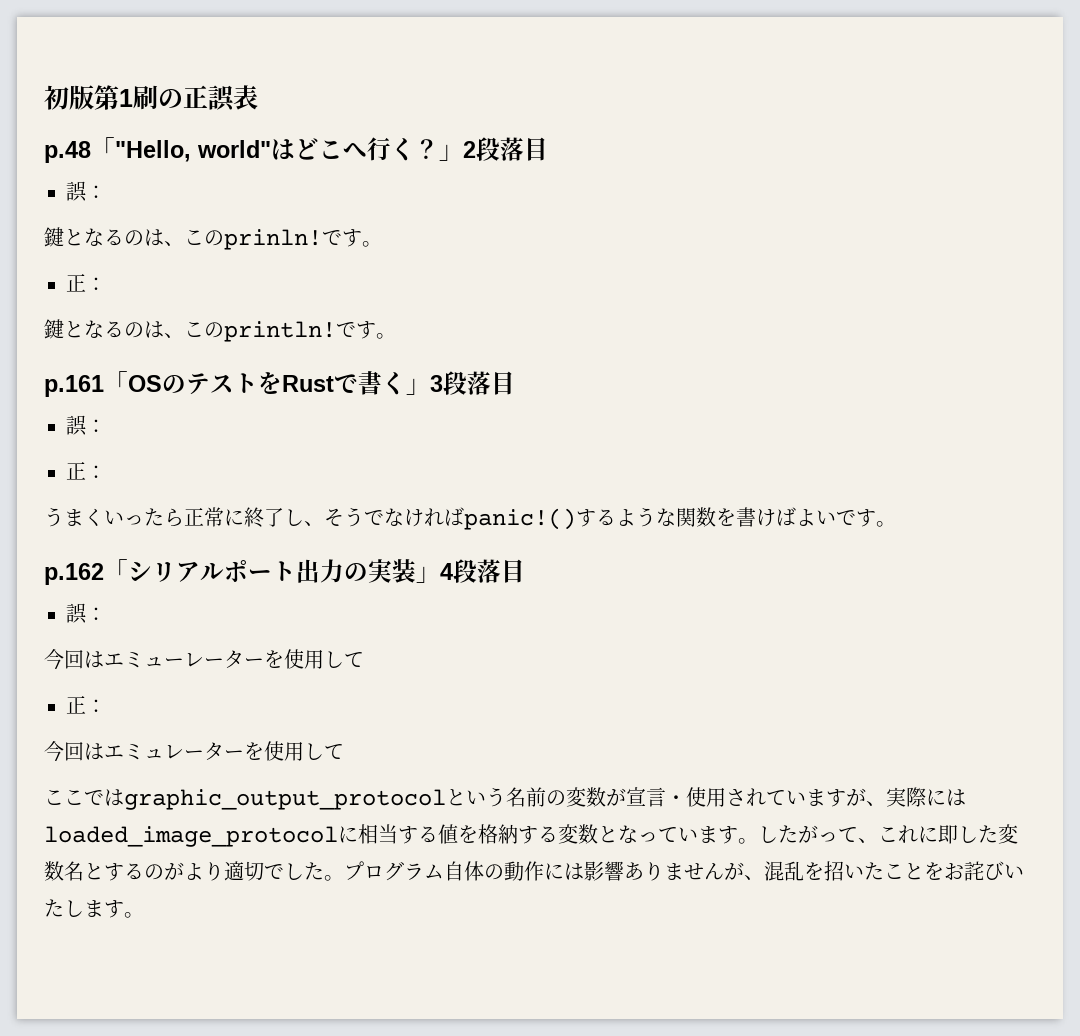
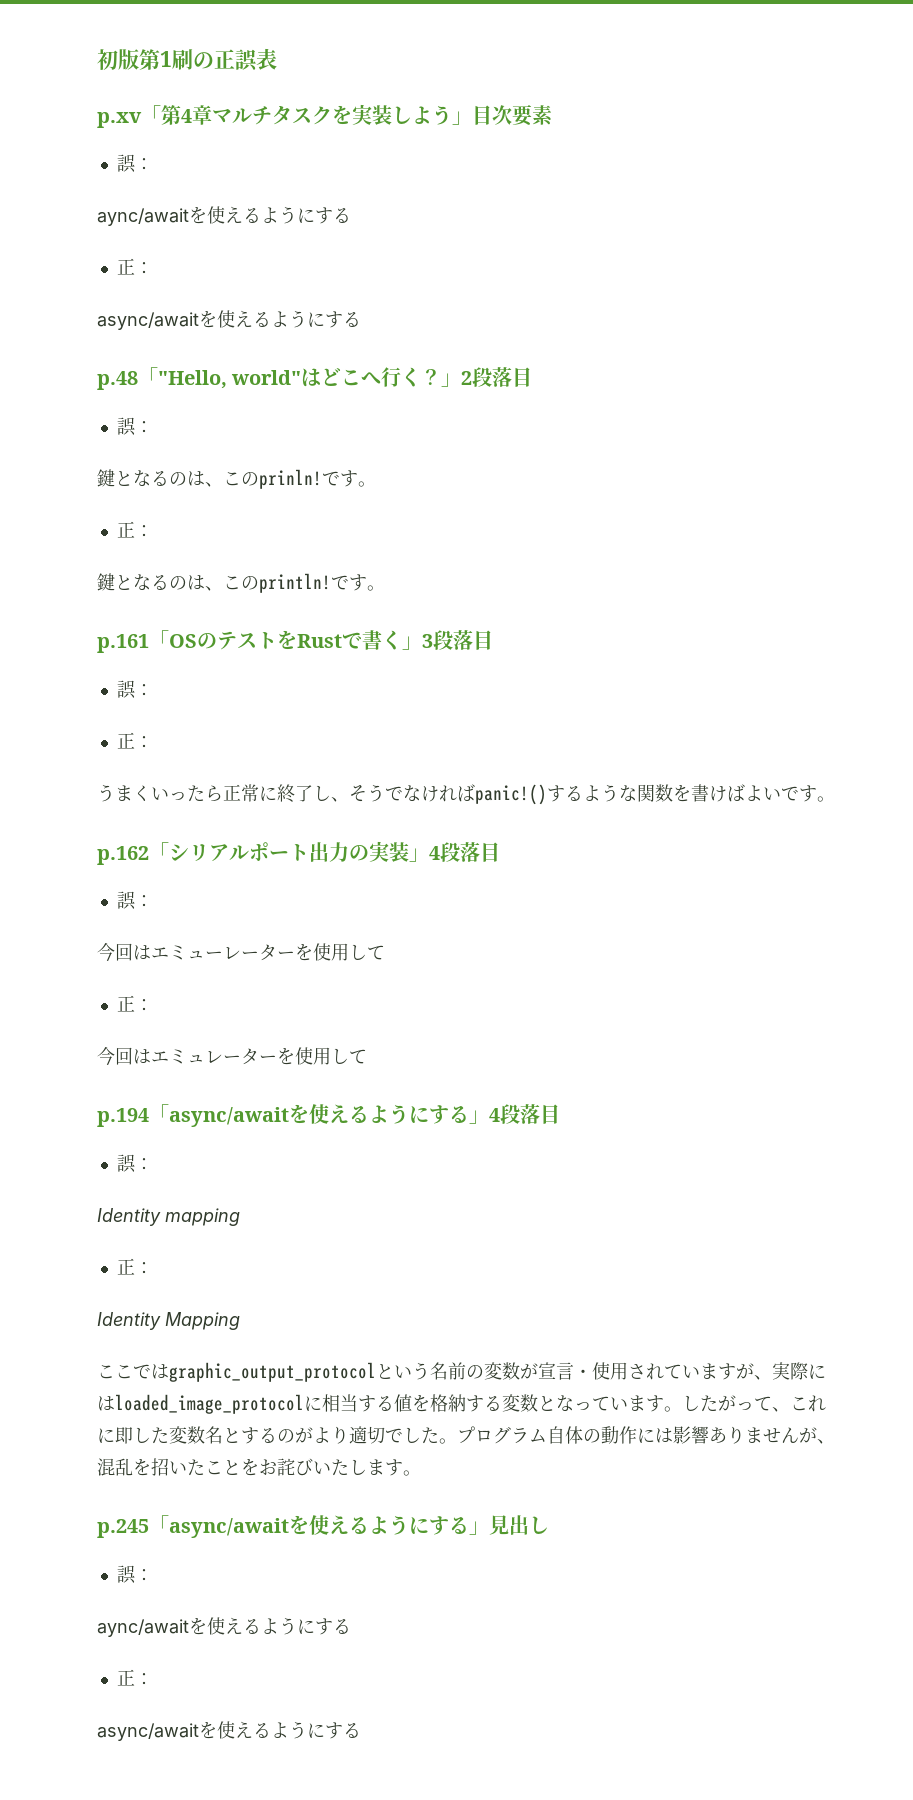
(258, 97) none -> [97,104,553,128] [116,154,153,173] [97,206,351,226] [116,258,153,275] [97,310,361,330] // p.xv「第4章マルチタスクを実装しよう」目次要素 // 誤： // aync/awaitを使えるようにする // 正： // async/awaitを使えるようにする
(344, 751) none -> [97,1104,560,1127] [116,1154,153,1173] [97,1208,240,1226] [116,1258,153,1275] [97,1312,240,1330] // p.194「async/awaitを使えるようにする」4段落目 // 誤： // Identity mapping // 正： // Identity Mapping
(144, 915) none -> [97,1515,549,1538] [116,1565,153,1584] [97,1617,351,1637] [116,1669,153,1686] [97,1721,361,1741] // p.245「async/awaitを使えるようにする」見出し // 誤： // aync/awaitを使えるようにする // 正： // async/awaitを使えるようにする

